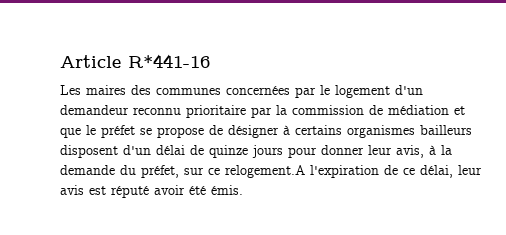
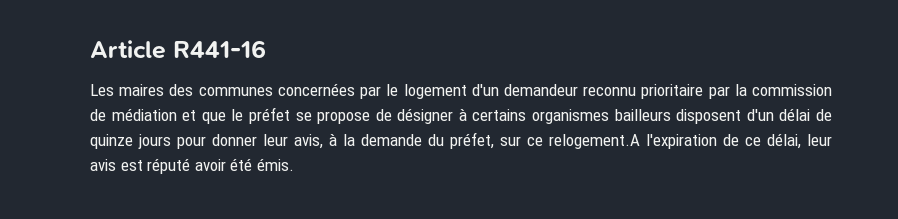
[128,54,210,68] R*441-16 -> [173,40,266,58] R441-16

